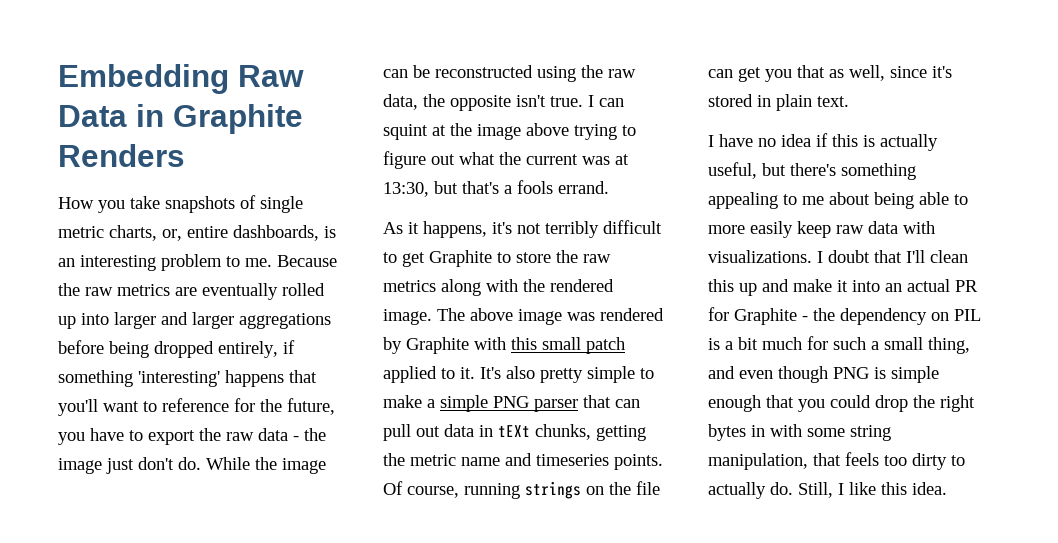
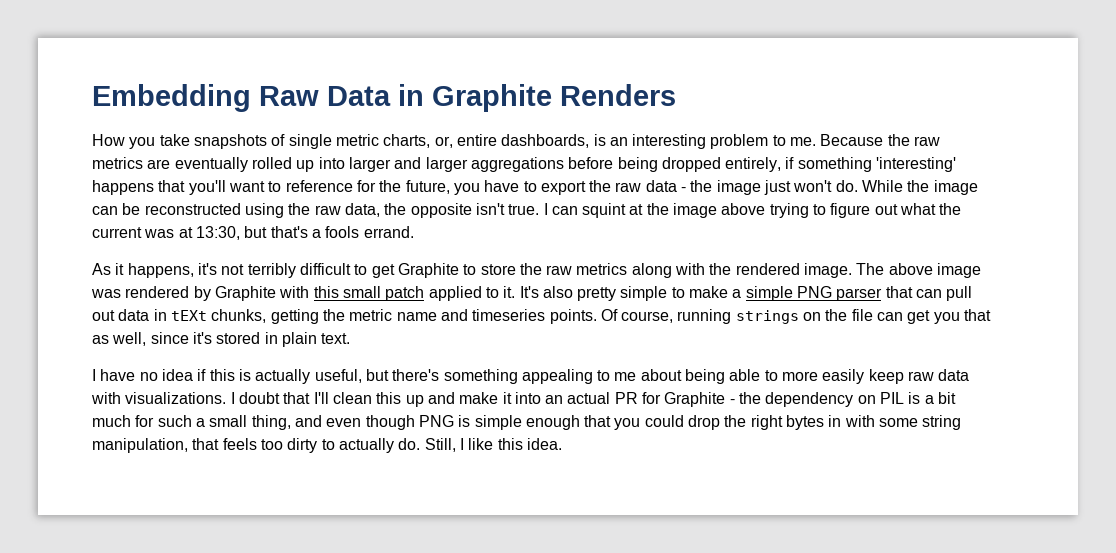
[138,457,174,470] don't -> [793,180,833,192] won't

